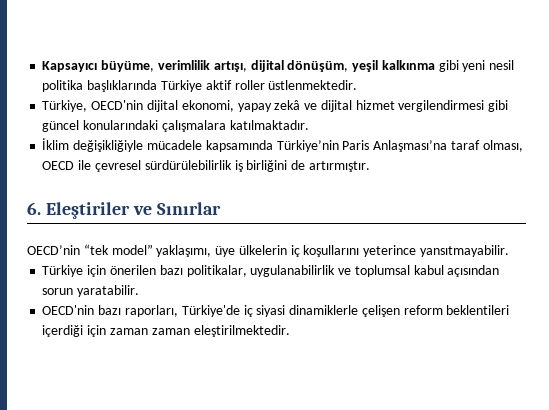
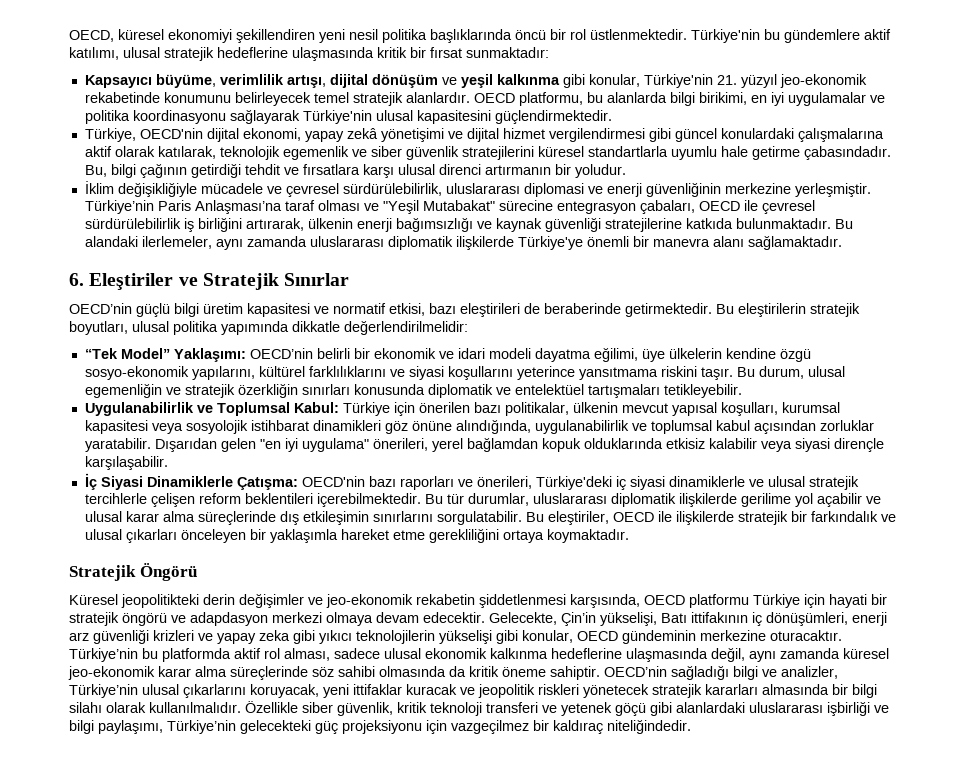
(42, 66) none -> [69,29,891,43] [69,47,549,61] OECD, küresel ekonomiyi şekillendiren yeni nesil politika başlıklarında öncü bir rol üstlenmektedir. Türkiye'nin bu gündemlere aktif katılımı, ulusal stratejik hedeflerine ulaşmasında kritik bir fırsat sunmaktadır: //
[287,60,349,72] dönüşüm, -> [371,74,457,88] dönüşüm ve
[462,60,515,72] [42,80,358,92] yeni nesil politika başlıklarında Türkiye aktif roller üstlenmektedir. -> [588,74,867,88] [84,92,885,106] [84,109,612,124] konular, Türkiye'nin 21. yüzyıl jeo-ekonomik rekabetinde konumunu belirleyecek temel stratejik alanlardır. OECD platformu, bu alanlarda bilgi birikimi, en iyi uygulamalar ve politika koordinasyonu sağlayarak Türkiye'nin ulusal kapasitesini güçlendirmektedir.
(301, 105) none -> [380,128,444,142] yönetişimi
[83,120,309,132] [42,138,523,152] konularındaki çalışmalara katılmaktadır. // İklim değişikliğiyle mücadele kapsamında Türkiye’nin Paris Anlaşması’na taraf olması, -> [720,128,884,142] [84,146,891,160] [84,163,626,178] [84,181,871,197] [84,200,695,214] konulardaki çalışmalarına aktif olarak katılarak, teknolojik egemenlik ve siber güvenlik stratejilerini küresel standartlarla uyumlu hale getirme çabasındadır. Bu, bilgi çağının getirdiği tehdit ve fırsatlara karşı ulusal direnci artırmanın bir yoludur. // İklim değişikliğiyle mücadele ve çevresel sürdürülebilirlik, uluslararası diplomasi ve enerji güvenliğinin merkezine yerleşmiştir. Türkiye’nin Paris Anlaşması’na taraf olması ve "Yeşil Mutabakat" sürecine entegrasyon çabaları,
[291,160,370,172] de artırmıştır. -> [245,217,853,232] [84,235,842,250] artırarak, ülkenin enerji bağımsızlığı ve kaynak güvenliği stratejilerine katkıda bulunmaktadır. Bu alandaki ilerlemeler, aynı zamanda uluslararası diplomatik ilişkilerde Türkiye'ye önemli bir manevra alanı sağlamaktadır.
(152, 210) none -> [202,273,279,290] Stratejik
[83,244,510,257] “tek model” yaklaşımı, üye ülkelerin iç koşullarını yeterince yansıtmayabilir. // -> [136,303,860,317] [69,320,468,335] [84,347,811,362] [84,366,845,380] [84,383,742,398] [84,402,339,416] güçlü bilgi üretim kapasitesi ve normatif etkisi, bazı eleştirileri de beraberinde getirmektedir. Bu eleştirilerin stratejik boyutları, ulusal politika yapımında dikkatle değerlendirilmelidir: // “Tek Model” Yaklaşımı: OECD’nin belirli bir ekonomik ve idari modeli dayatma eğilimi, üye ülkelerin kendine özgü sosyo-ekonomik yapılarını, kültürel farklılıklarını ve siyasi koşullarını yeterince yansıtmama riskini taşır. Bu durum, ulusal egemenliğin ve stratejik özerkliğin sınırları konusunda diplomatik ve entelektüel tartışmaları tetikleyebilir. // Uygulanabilirlik ve Toplumsal Kabul:
(247, 271) none -> [572,402,840,416] [84,419,531,434] ülkenin mevcut yapısal koşulları, kurumsal kapasitesi veya sosyolojik istihbarat dinamikleri göz önüne alındığında,
[42,288,74,295] sorun -> [819,420,874,431] zorluklar
[42,305,510,317] [42,325,290,337] // OECD'nin bazı raporları, Türkiye'de iç siyasi dinamiklerle çelişen reform beklentileri içerdiği için zaman zaman eleştirilmektedir. -> [154,437,884,452] [84,456,168,470] [84,473,859,490] [84,493,881,507] [84,511,896,525] [84,528,629,543] [69,563,197,581] [69,593,887,608] [69,612,887,626] [69,629,842,644] [69,647,889,662] [68,665,838,680] [69,684,877,698] [69,701,889,716] [69,719,691,734] Dışarıdan gelen "en iyi uygulama" önerileri, yerel bağlamdan kopuk olduklarında etkisiz kalabilir veya siyasi dirençle karşılaşabilir. // İç Siyasi Dinamiklerle Çatışma: OECD'nin bazı raporları ve önerileri, Türkiye'deki iç siyasi dinamiklerle ve ulusal stratejik tercihlerle çelişen reform beklentileri içerebilmektedir. Bu tür durumlar, uluslararası diplomatik ilişkilerde gerilime yol açabilir ve ulusal karar alma süreçlerinde dış etkileşimin sınırlarını sorgulatabilir. Bu eleştiriler, OECD ile ilişkilerde stratejik bir farkındalık ve ulusal çıkarları önceleyen bir yaklaşımla hareket etme gerekliliğini ortaya koymaktadır. // Stratejik Öngörü // Küresel jeopolitikteki derin değişimler ve jeo-ekonomik rekabetin şiddetlenmesi karşısında, OECD platformu Türkiye için hayati bir stratejik öngörü ve adapdasyon merkezi olmaya devam edecektir. Gelecekte, Çin’in yükselişi, Batı ittifakının iç dönüşümleri, enerji arz güvenliği krizleri ve yapay zeka gibi yıkıcı teknolojilerin yükselişi gibi konular, OECD gündeminin merkezine oturacaktır. Türkiye’nin bu platformda aktif rol alması, sadece ulusal ekonomik kalkınma hedeflerine ulaşmasında değil, aynı zamanda küresel jeo-ekonomik karar alma süreçlerinde söz sahibi olmasında da kritik öneme sahiptir. OECD’nin sağladığı bilgi ve analizler, Türkiye’nin ulusal çıkarlarını koruyacak, yeni ittifaklar kuracak ve jeopolitik riskleri yönetecek stratejik kararları almasında bir bilgi silahı olarak kullanılmalıdır. Özellikle siber güvenlik, kritik teknoloji transferi ve yetenek göçü gibi alanlardaki uluslararası işbirliği ve bilgi paylaşımı, Türkiye’nin gelecekteki güç projeksiyonu için vazgeçilmez bir kaldıraç niteliğindedir.

